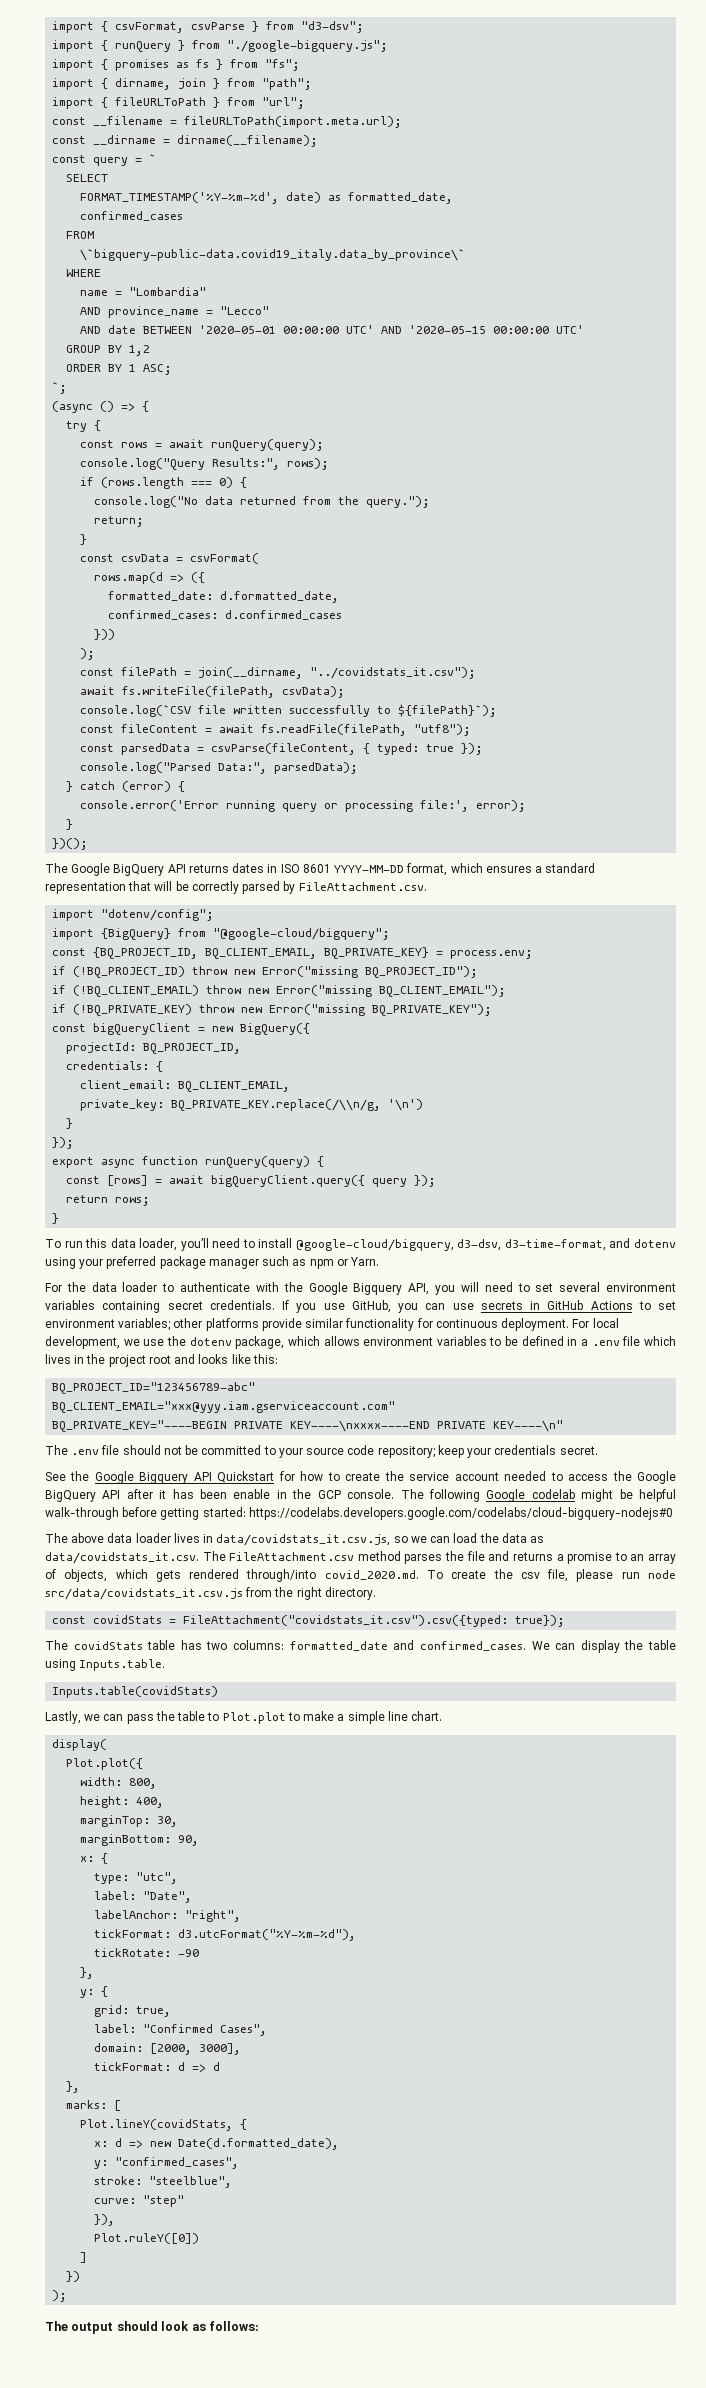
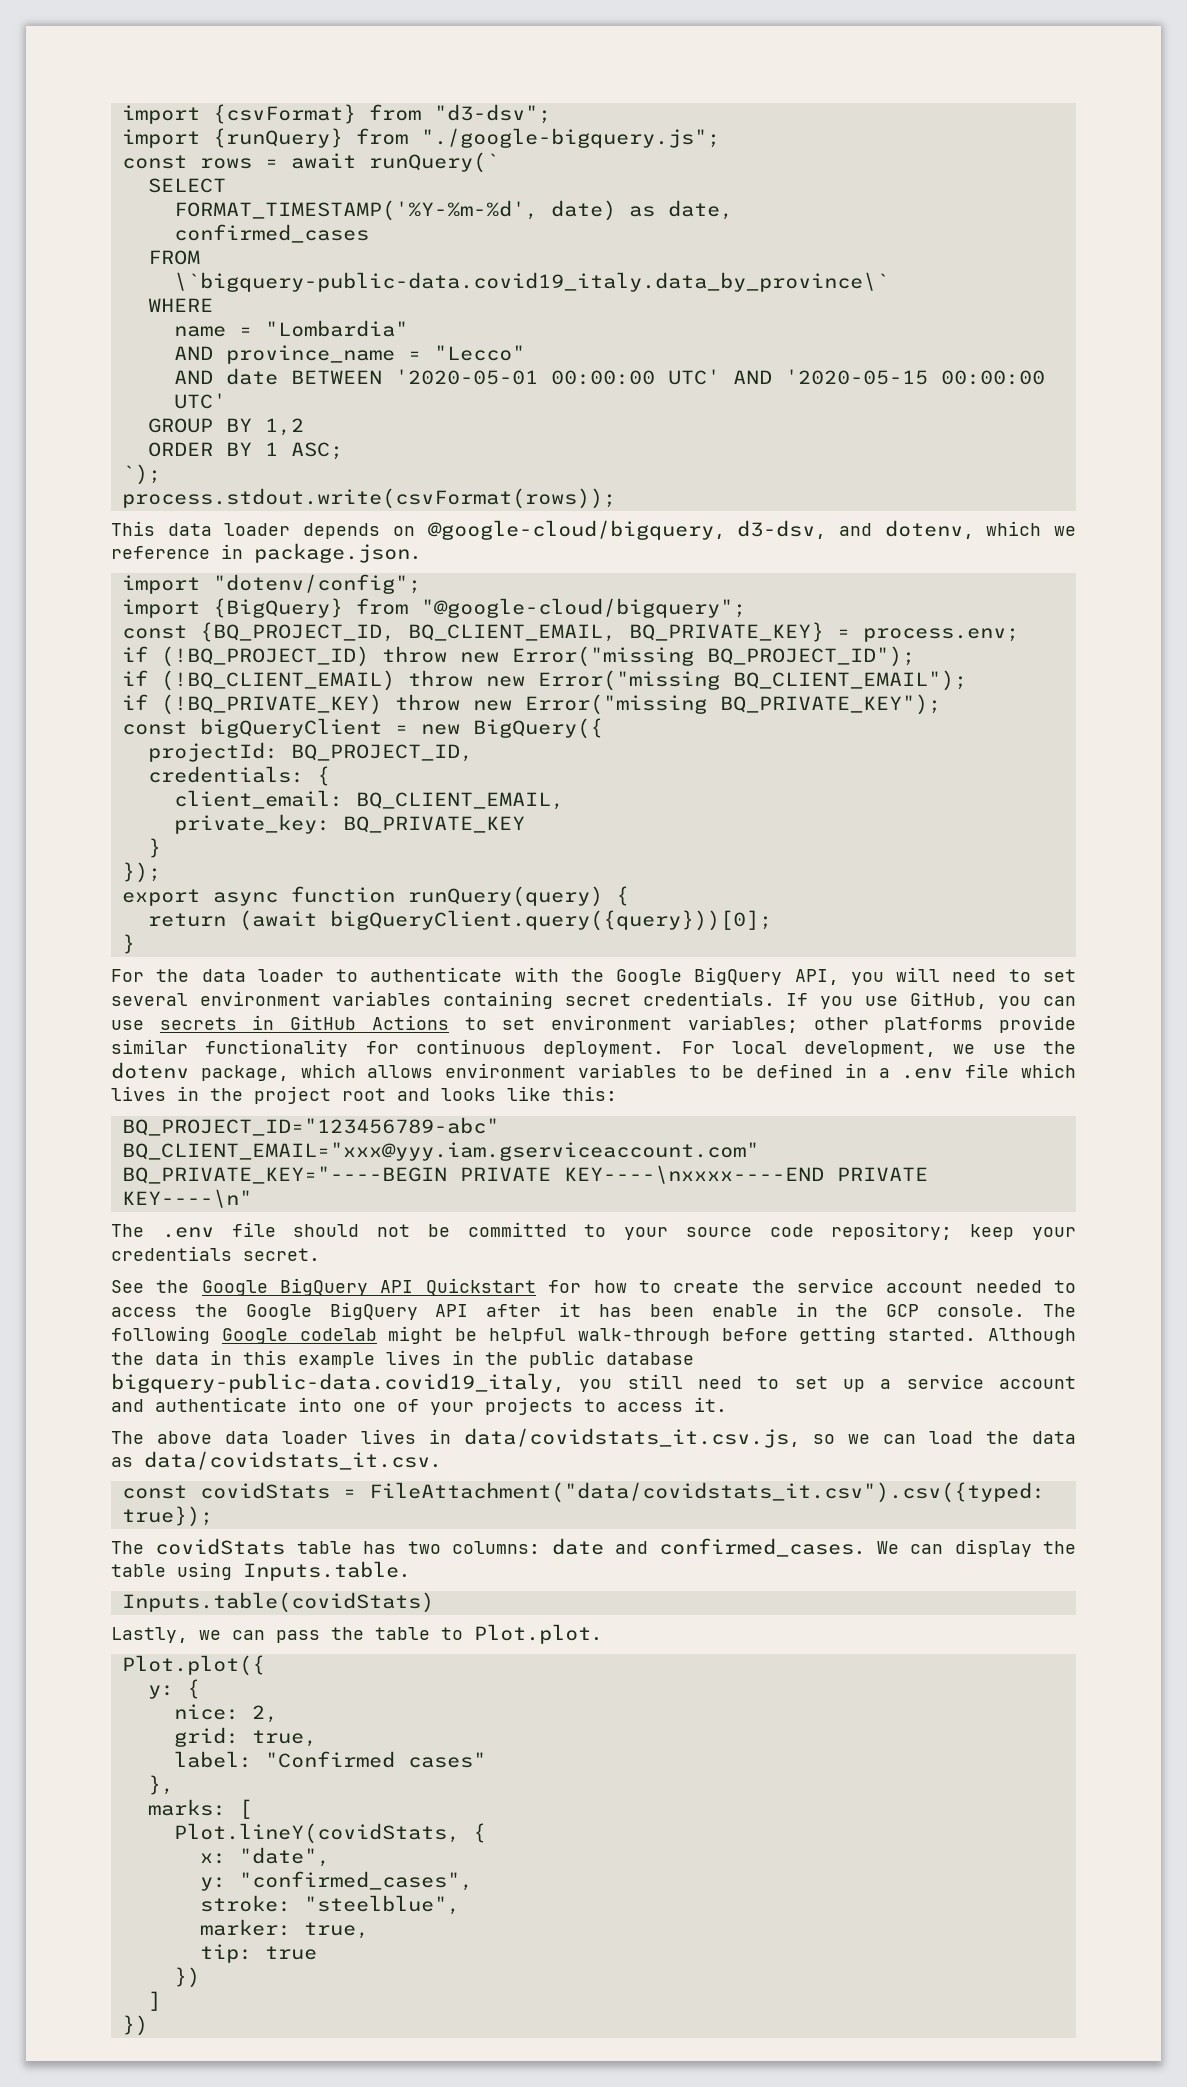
[52,21,260,33] import { csvFormat, csvParse } -> [121,104,356,124] import {csvFormat}
[101,40,186,52] { runQuery } -> [212,128,343,148] {runQuery}
[52,59,301,71] [52,78,313,90] [52,97,306,109] [52,116,403,128] [52,135,319,147] [52,154,157,166] import { promises as fs } from "fs"; // import { dirname, join } from "path"; // import { fileURLToPath } from "url"; // const __filename = fileURLToPath(import.meta.url); // const __dirname = dirname(__filename); // const query = ` -> [121,152,499,173] const rows = await runQuery(`
[348,192,454,204] formatted_date, -> [667,200,733,220] date,
[52,382,68,394] [52,401,150,413] [66,420,102,432] [80,439,325,451] [80,458,330,470] [80,477,248,489] [94,496,431,508] [94,516,145,527] [80,534,88,545] [80,553,260,564] [94,572,206,584] [108,591,340,603] [108,610,343,620] [94,629,116,640] [80,648,96,660] [80,667,477,679] [80,686,346,698] [80,704,498,717] [80,724,472,736] [80,743,484,755] [80,762,359,774] [66,781,186,792] [80,800,527,812] [66,819,74,830] [52,838,89,850] [45,863,596,876] [45,881,427,894] `; // (async () => { // try { // const rows = await runQuery(query); // console.log("Query Results:", rows); // if (rows.length === 0) { // console.log("No data returned from the query."); // return; // } // const csvData = csvFormat( // rows.map(d => ({ // formatted_date: d.formatted_date, // confirmed_cases: d.confirmed_cases // })) // ); // const filePath = join(__dirname, "../covidstats_it.csv"); // await fs.writeFile(filePath, csvData); // console.log(`CSV file written successfully to ${filePath}`); // const fileContent = await fs.readFile(filePath, "utf8"); // const parsedData = csvParse(fileContent, { typed: true }); // console.log("Parsed Data:", parsedData); // } catch (error) { // console.error('Error running query or processing file:', error); // } // })(); // The Google BigQuery API returns dates in ISO 8601 YYYY-MM-DD format, which ensures a standard representation that will be correctly parsed by FileAttachment.csv. -> [121,464,161,485] [121,488,616,509] [111,520,1077,540] [111,543,421,563] `); // process.stdout.write(csvFormat(rows)); // This data loader depends on @google-cloud/bigquery, d3-dsv, and dotenv, which we reference in package.json.
[171,1099,424,1111] BQ_PRIVATE_KEY.replace(/\\n/g, '\n') -> [342,816,525,833] BQ_PRIVATE_KEY
[66,1175,437,1187] // const [rows] = await bigQueryClient.query({ query }); -> (629, 896) none
[115,1197,151,1206] [52,1213,60,1224] [45,1238,676,1251] [45,1256,380,1269] rows; // } // To run this data loader, you’ll need to install @google-cloud/bigquery, d3-dsv, d3-time-format, and dotenv using your preferred package manager such as npm or Yarn. -> [238,910,772,931] [121,934,135,954] (await bigQueryClient.query({query}))[0]; // }
[353,1283,403,1295] Bigquery -> [694,967,783,985] BigQuery
[139,1472,189,1484] Bigquery -> [280,1278,369,1296] BigQuery
[202,1507,673,1520] started: https://codelabs.developers.google.com/codelabs/cloud-bigquery-nodejs#0 -> [888,1328,1076,1344] [111,1350,694,1368] [111,1373,1077,1393] [111,1397,727,1415] started. Although the data in this example lives in the public database bigquery-public-data.covid19_italy, you still need to set up a service account and authenticate into one of your projects to access it.
[202,1551,677,1564] [45,1569,677,1582] [45,1587,376,1600] The FileAttachment.csv method parses the file and returns a promise to an array of objects, which gets rendered through/into covid_2020.md. To create the csv file, please run node src/data/covidstats_it.csv.js from the right directory. -> (441, 1460) none
[183,1615,509,1627] FileAttachment("covidstats_it.csv").csv({typed: -> [368,1482,1045,1503] FileAttachment("data/covidstats_it.csv").csv({typed:
[289,1641,388,1651] formatted_date -> [551,1538,604,1555] date
[222,1711,443,1724] [52,1739,108,1751] [66,1758,144,1770] [80,1777,158,1789] [80,1796,165,1808] [80,1815,179,1827] [80,1834,200,1846] [80,1853,109,1864] [94,1872,179,1884] [94,1891,193,1903] [94,1910,242,1922] [94,1929,357,1941] [94,1948,200,1957] [80,1967,95,1979] [80,1986,109,1998] [94,2005,172,2017] [94,2024,268,2036] [94,2043,242,2055] [94,2062,221,2072] Plot.plot to make a simple line chart. // display( // Plot.plot({ // width: 800, // height: 400, // marginTop: 30, // marginBottom: 90, // x: { // type: "utc", // label: "Date", // labelAnchor: "right", // tickFormat: d3.utcFormat("%Y-%m-%d"), // tickRotate: -90 // }, // y: { // grid: true, // label: "Confirmed Cases", // domain: [2000, 3000], // tickFormat: d => d -> [474,1624,602,1644] [121,1655,265,1676] [147,1679,200,1699] [173,1704,278,1723] [173,1727,317,1747] [173,1751,486,1768] Plot.plot. // Plot.plot({ // y: { // nice: 2, // grid: true, // label: "Confirmed cases"
[115,2138,340,2150] d => new Date(d.formatted_date), -> [238,1847,330,1867] "date",
[94,2195,185,2207] [94,2214,116,2226] [94,2233,200,2244] [80,2252,88,2263] [66,2271,81,2282] [52,2290,68,2302] [45,2321,259,2334] curve: "step" // }), // Plot.ruleY([0]) // ] // }) // ); // The output should look as follows: -> [199,1919,369,1939] [199,1944,317,1963] [173,1967,200,1988] [147,1991,161,2011] [121,2015,148,2036] marker: true, // tip: true // }) // ] // })

